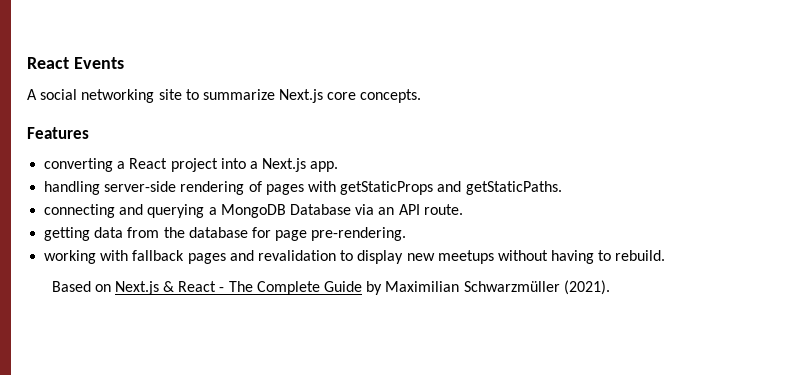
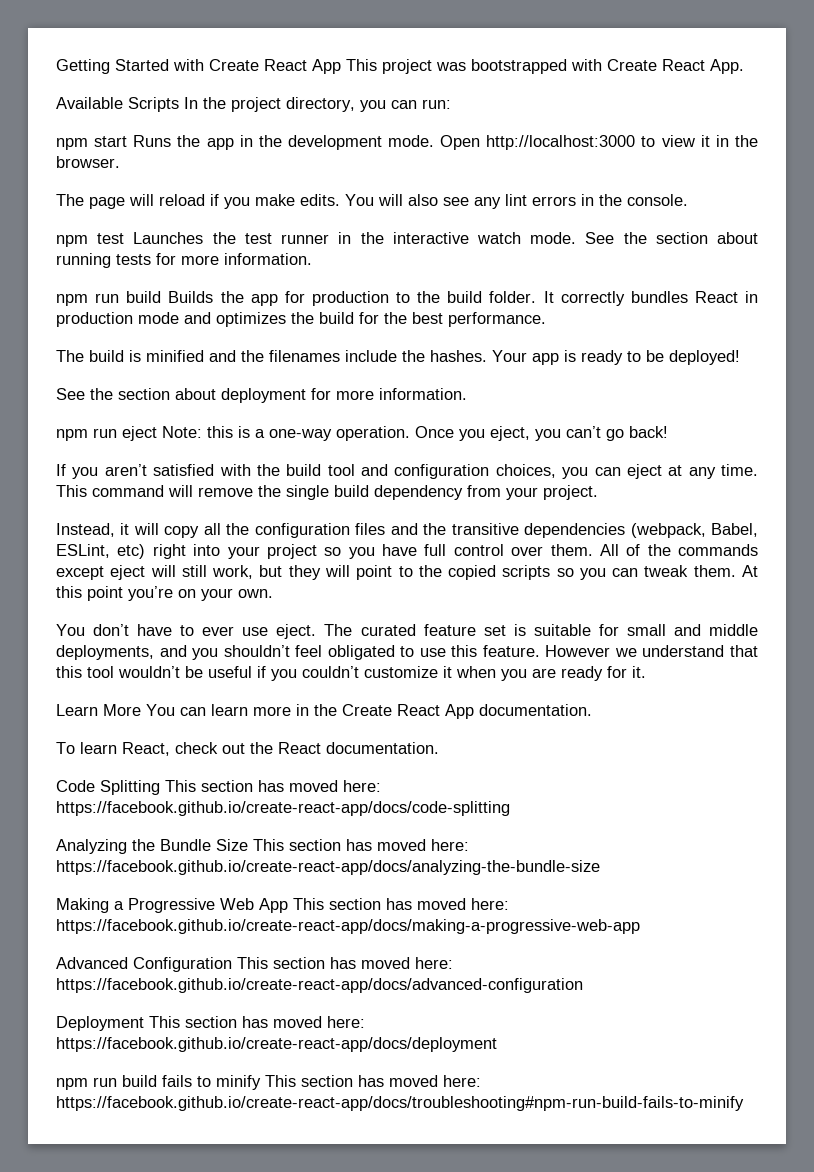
[27,57,124,69] [27,89,422,103] [27,127,89,139] [44,158,339,172] [44,181,562,195] [44,204,463,218] [44,227,407,241] [44,250,666,264] [51,280,610,295] React Events // A social networking site to summarize Next.js core concepts. // Features // converting a React project into a Next.js app. // handling server-side rendering of pages with getStaticProps and getStaticPaths. // connecting and querying a MongoDB Database via an API route. // getting data from the database for page pre-rendering. // working with fallback pages and revalidation to display new meetups without having to rebuild. // Based on Next.js & React - The Complete Guide by Maximilian Schwarzmüller (2021). -> [56,59,744,74] [56,97,451,112] [56,135,758,150] [56,156,120,168] [56,194,688,209] [56,232,758,247] [56,253,312,268] [56,291,758,306] [56,312,546,327] [56,350,740,365] [56,388,467,403] [56,426,668,441] [56,464,758,479] [56,485,598,500] [56,523,758,538] [56,544,758,559] [56,565,759,580] [56,586,273,601] [56,624,758,639] [56,645,759,660] [56,666,646,681] [56,704,592,719] [56,742,439,756] [56,780,381,795] [56,801,510,816] [56,839,469,854] [56,860,600,875] [56,898,509,913] [56,919,640,934] [56,957,453,972] [56,978,583,993] [56,1016,365,1031] [56,1037,497,1052] [56,1075,481,1090] [56,1096,744,1111] Getting Started with Create React App This project was bootstrapped with Create React App. // Available Scripts In the project directory, you can run: // npm start Runs the app in the development mode. Open http://localhost:3000 to view it in the browser. // The page will reload if you make edits. You will also see any lint errors in the console. // npm test Launches the test runner in the interactive watch mode. See the section about running tests for more information. // npm run build Builds the app for production to the build folder. It correctly bundles React in production mode and optimizes the build for the best performance. // The build is minified and the filenames include the hashes. Your app is ready to be deployed! // See the section about deployment for more information. // npm run eject Note: this is a one-way operation. Once you eject, you can’t go back! // If you aren’t satisfied with the build tool and configuration choices, you can eject at any time. This command will remove the single build dependency from your project. // Instead, it will copy all the configuration files and the transitive dependencies (webpack, Babel, ESLint, etc) right into your project so you have full control over them. All of the commands except eject will still work, but they will point to the copied scripts so you can tweak them. At this point you’re on your own. // You don’t have to ever use eject. The curated feature set is suitable for small and middle deployments, and you shouldn’t feel obligated to use this feature. However we understand that this tool wouldn’t be useful if you couldn’t customize it when you are ready for it. // Learn More You can learn more in the Create React App documentation. // To learn React, check out the React documentation. // Code Splitting This section has moved here: https://facebook.github.io/create-react-app/docs/code-splitting // Analyzing the Bundle Size This section has moved here: https://facebook.github.io/create-react-app/docs/analyzing-the-bundle-size // Making a Progressive Web App This section has moved here: https://facebook.github.io/create-react-app/docs/making-a-progressive-web-app // Advanced Configuration This section has moved here: https://facebook.github.io/create-react-app/docs/advanced-configuration // Deployment This section has moved here: https://facebook.github.io/create-react-app/docs/deployment // npm run build fails to minify This section has moved here: https://facebook.github.io/create-react-app/docs/troubleshooting#npm-run-build-fails-to-minify

